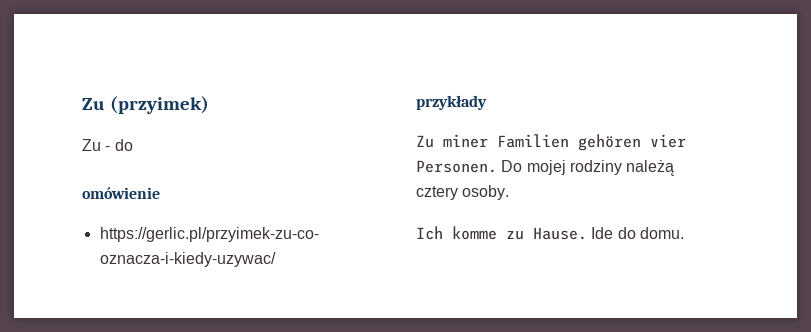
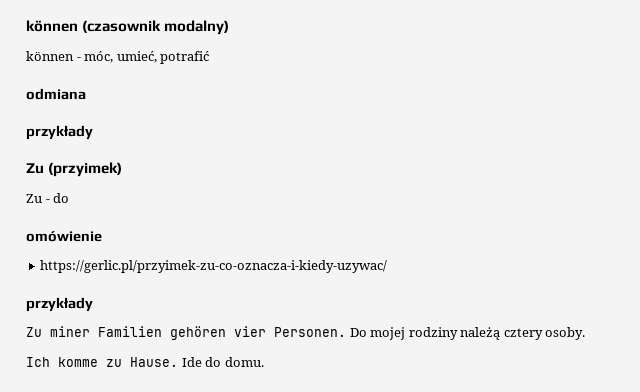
(82, 104) none -> [26,20,230,35] [26,51,210,64] [26,88,86,100] [26,125,93,140] können (czasownik modalny) // können - móc, umieć, potrafić // odmiana // przykłady //

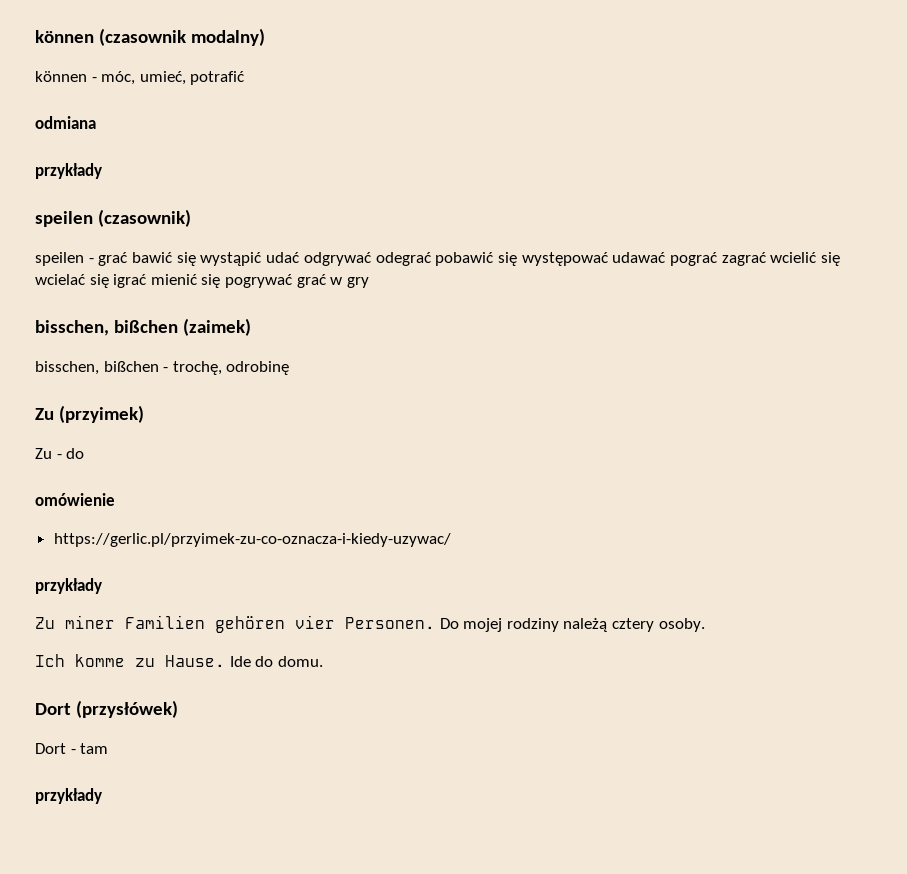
(93, 132) none -> [35,209,191,227] [35,252,840,266] [35,274,369,288] [35,318,251,336] [35,361,290,375] // speilen (czasownik) // speilen - grać bawić się wystąpić udać odgrywać odegrać pobawić się występować udawać pograć zagrać wcielić się wcielać się igrać mienić się pogrywać grać w gry // bisschen, bißchen (zaimek) // bisschen, bißchen - trochę, odrobinę
(264, 362) none -> [35,700,178,718] [35,743,109,754] [35,788,102,804] // Dort (przysłówek) // Dort - tam // przykłady

